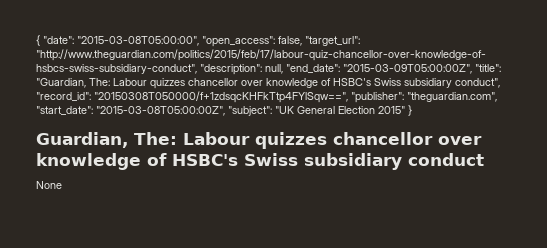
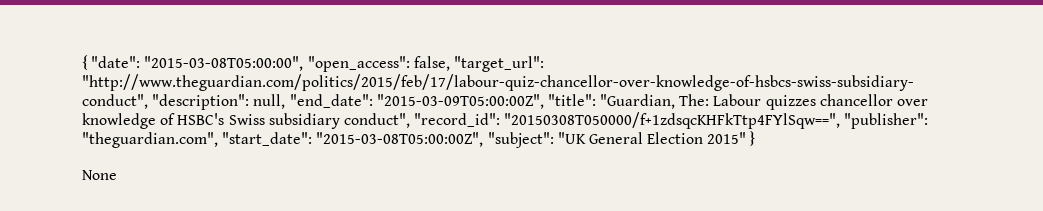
[36,132,482,149] [36,153,484,170] // Guardian, The: Labour quizzes chancellor over knowledge of HSBC's Swiss subsidiary conduct -> (756, 138) none

